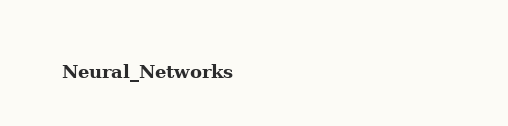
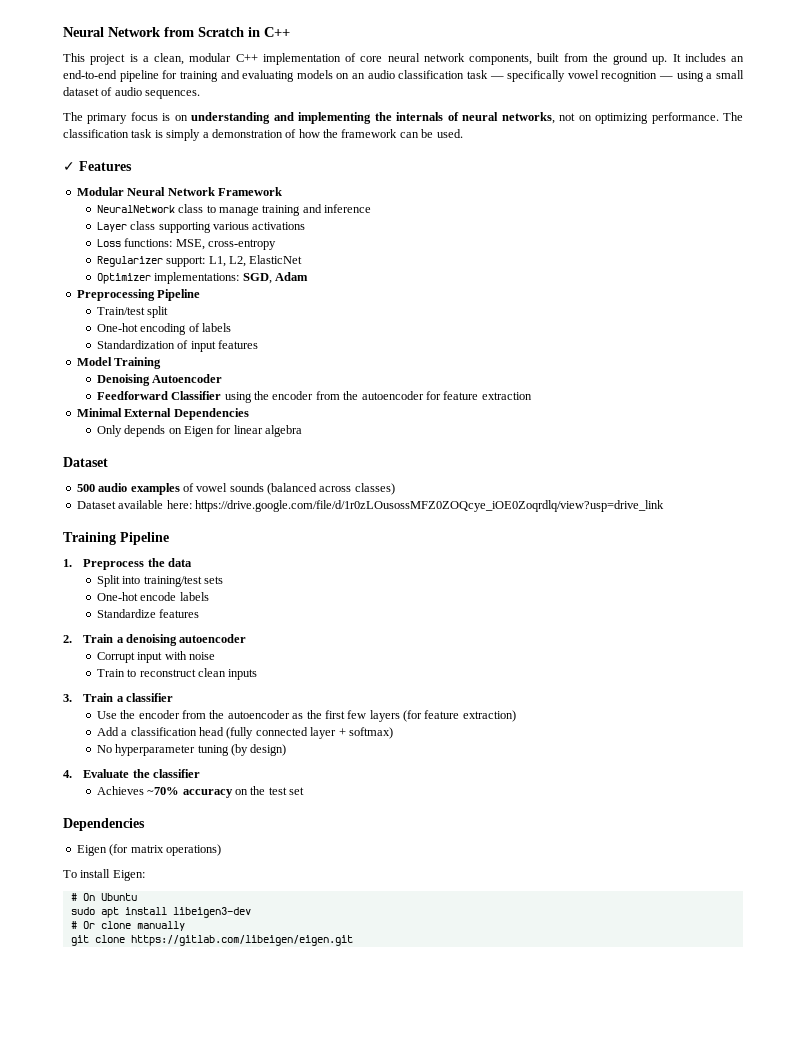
[62,64,233,82] Neural_Networks -> [63,27,290,37] [63,53,744,65] [63,70,745,82] [63,87,201,99] [63,112,744,124] [63,129,463,141] [63,161,132,171] [76,187,282,196] [96,204,372,216] [96,221,306,233] [96,238,277,250] [96,255,303,267] [96,272,309,284] [76,289,201,301] [96,306,169,318] [96,323,232,335] [96,340,259,352] [76,357,162,369] [96,374,223,386] [96,391,532,403] [76,408,249,420] [96,425,303,437] [63,457,108,467] [76,483,395,495] [76,500,664,512] [63,532,169,545] [63,558,192,570] [96,575,224,587] [96,592,209,601] [96,609,200,618] [63,634,247,646] [96,651,216,663] [96,668,258,680] [63,693,173,702] [96,710,516,722] [96,727,393,739] [96,744,287,756] [63,769,200,778] [96,786,305,798] [63,818,145,831] [76,844,221,856] [63,869,145,881] [70,893,137,901] [70,907,251,918] [70,921,185,931] [70,935,353,946] Neural Network from Scratch in C++ // This project is a clean, modular C++ implementation of core neural network components, built from the ground up. It includes an end-to-end pipeline for training and evaluating models on an audio classification task — specifically vowel recognition — using a small dataset of audio sequences. // The primary focus is on understanding and implementing the internals of neural networks, not on optimizing performance. The classification task is simply a demonstration of how the framework can be used. // ✓ Features // Modular Neural Network Framework // NeuralNetwork class to manage training and inference // Layer class supporting various activations // Loss functions: MSE, cross-entropy // Regularizer support: L1, L2, ElasticNet // Optimizer implementations: SGD, Adam // Preprocessing Pipeline // Train/test split // One-hot encoding of labels // Standardization of input features // Model Training // Denoising Autoencoder // Feedforward Classifier using the encoder from the autoencoder for feature extraction // Minimal External Dependencies // Only depends on Eigen for linear algebra // Dataset // 500 audio examples of vowel sounds (balanced across classes) // Dataset available here: https://drive.google.com/file/d/1r0zLOusossMFZ0ZOQcye_iOE0Zoqrdlq/view?usp=drive_link // Training Pipeline // 1. Preprocess the data // Split into training/test sets // One-hot encode labels // Standardize features // 2. Train a denoising autoencoder // Corrupt input with noise // Train to reconstruct clean inputs // 3. Train a classifier // Use the encoder from the autoencoder as the first few layers (for feature extraction) // Add a classification head (fully connected layer + softmax) // No hyperparameter tuning (by design) // 4. Evaluate the classifier // Achieves ~70% accuracy on the test set // Dependencies // Eigen (for matrix operations) // To install Eigen: // # On Ubuntu // sudo apt install libeigen3-dev // # Or clone manually // git clone https://gitlab.com/libeigen/eigen.git

